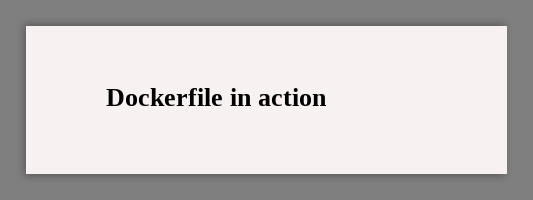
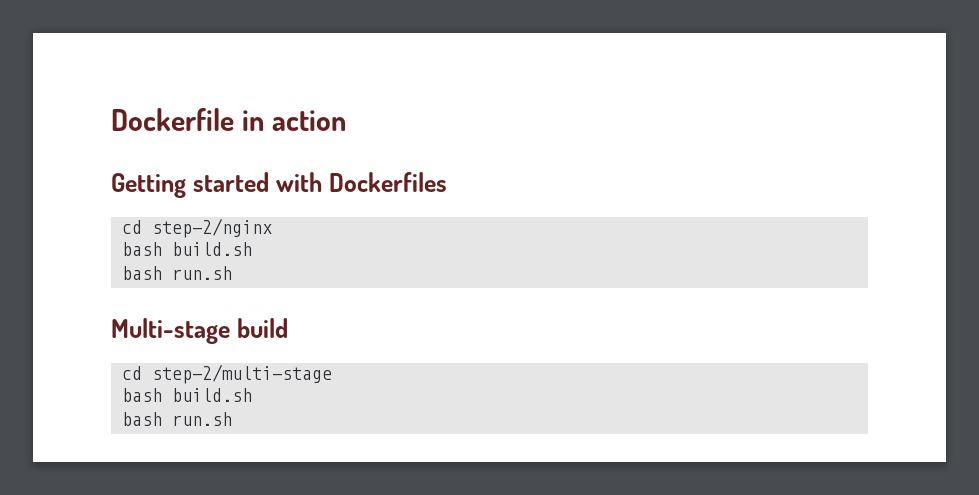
(328, 97) none -> [111,172,447,198] [122,218,273,238] [122,242,253,256] [122,266,233,280] [111,318,288,344] [122,364,333,384] [122,388,253,402] [122,412,233,426] // Getting started with Dockerfiles // cd step-2/nginx // bash build.sh // bash run.sh // Multi-stage build // cd step-2/multi-stage // bash build.sh // bash run.sh

